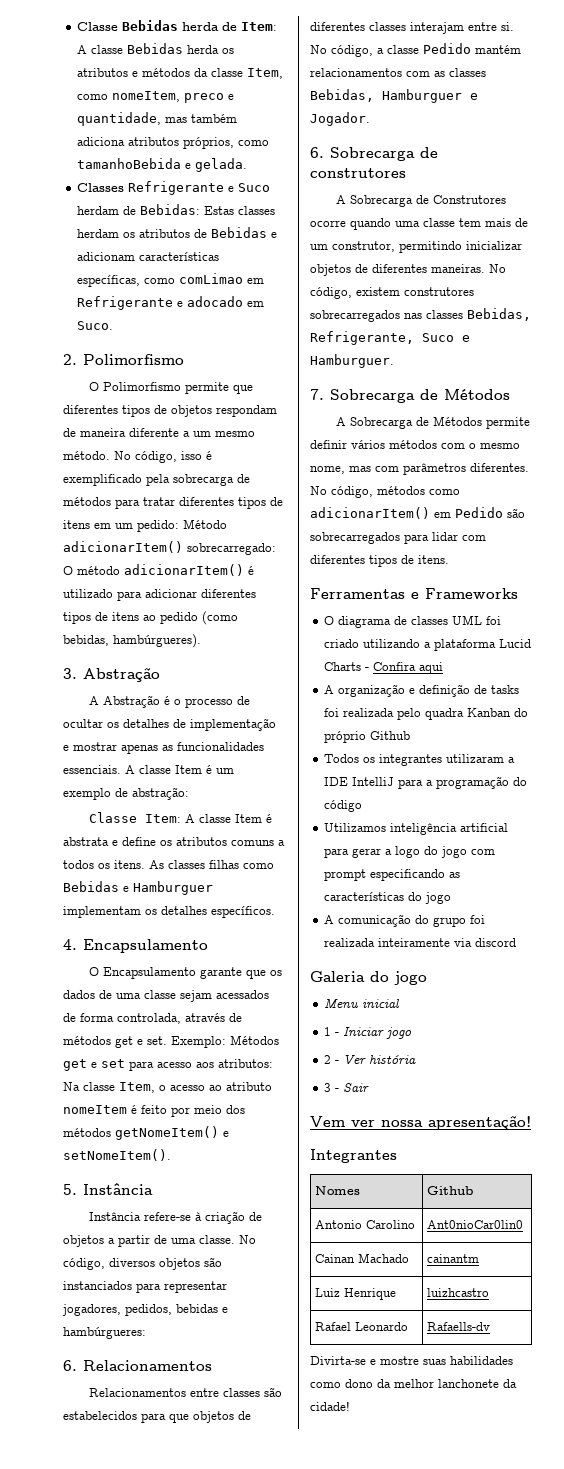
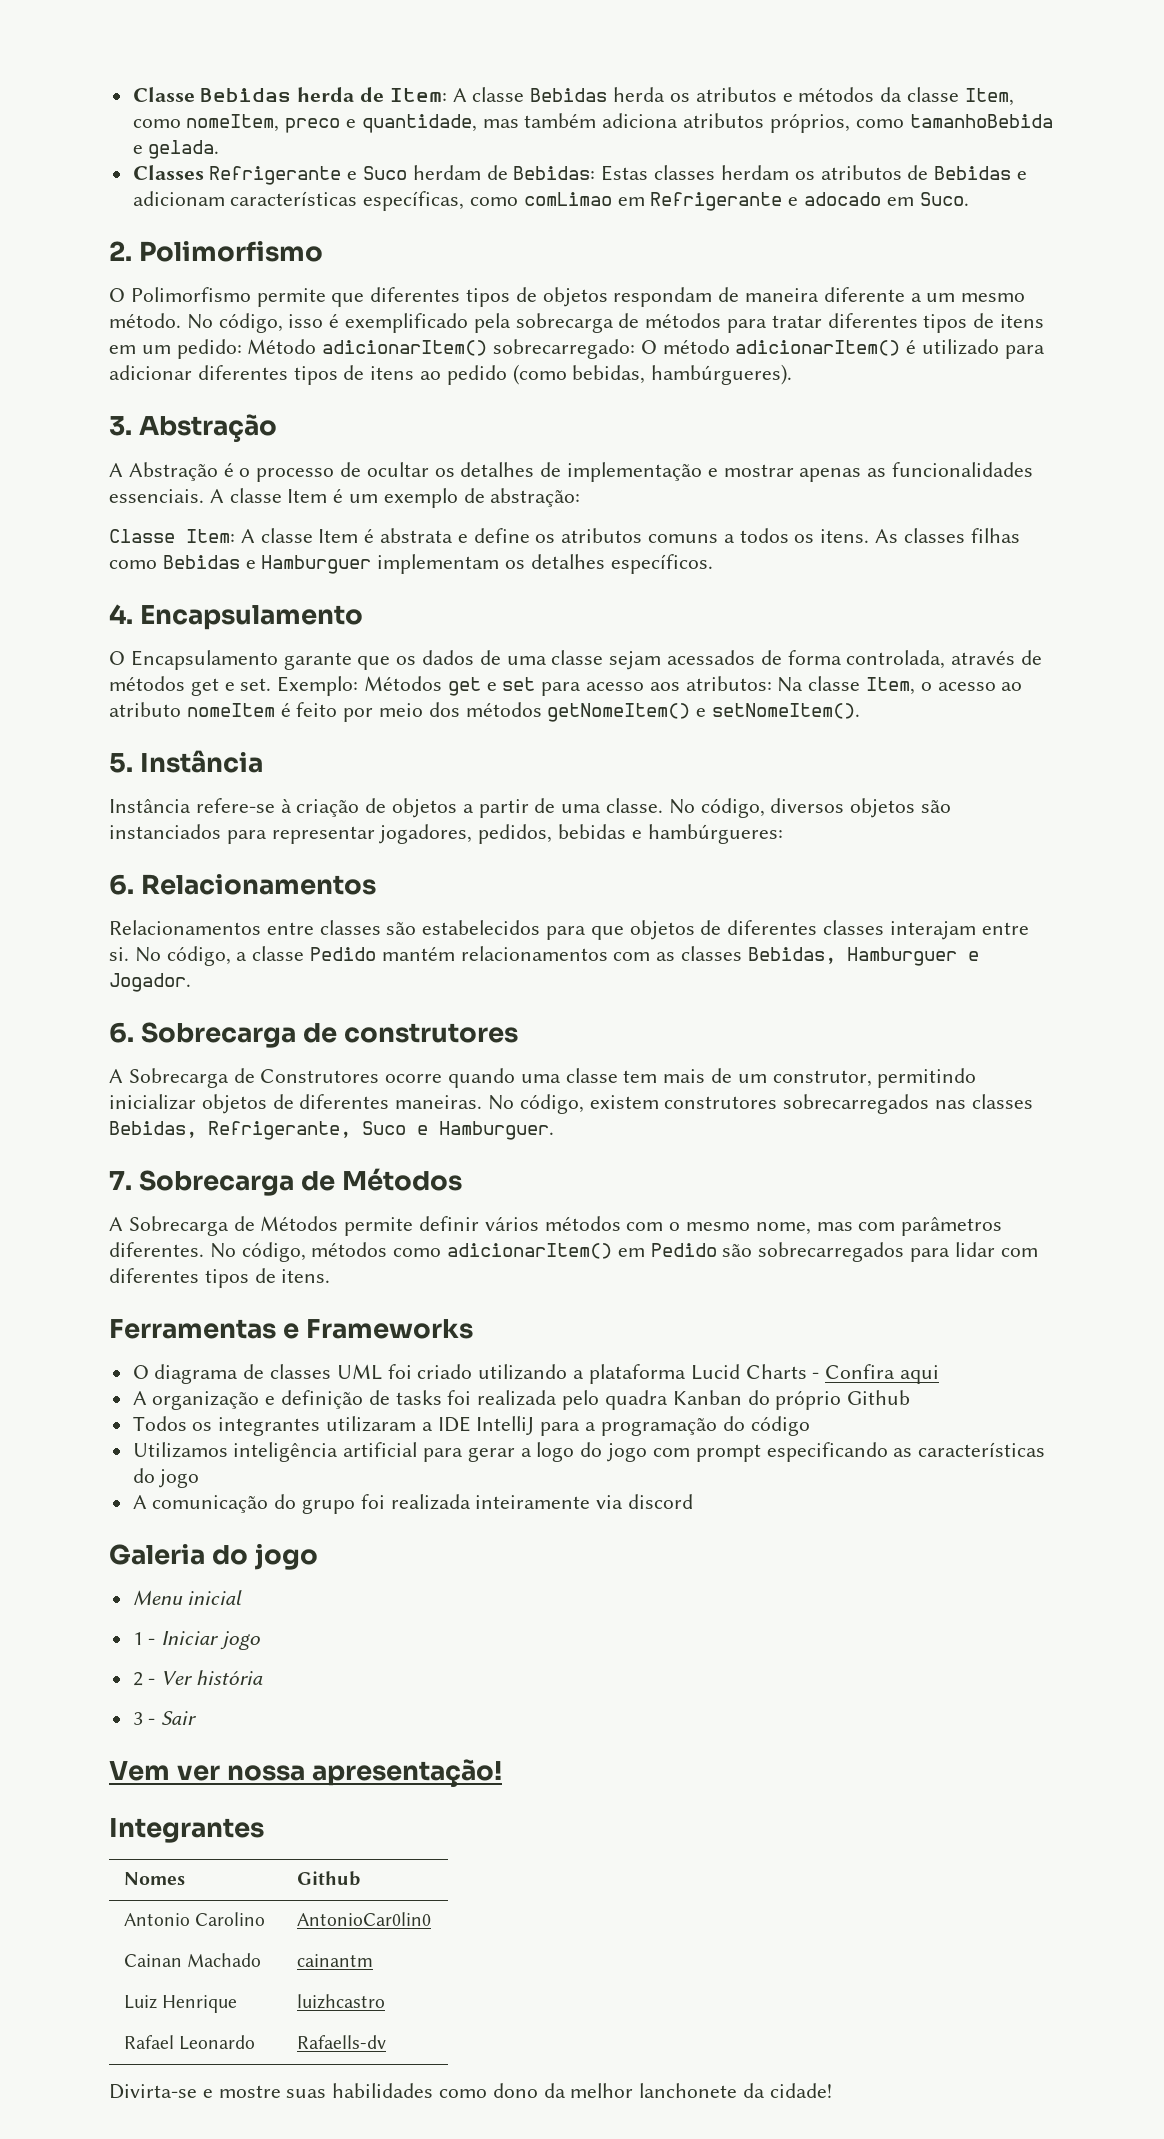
[427,1220,524,1229] Ant0nioCar0lin0 -> [296,1912,431,1926] AntonioCar0lin0

